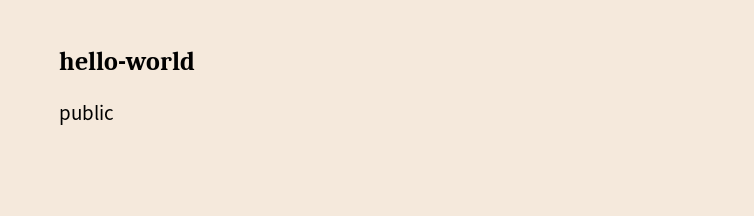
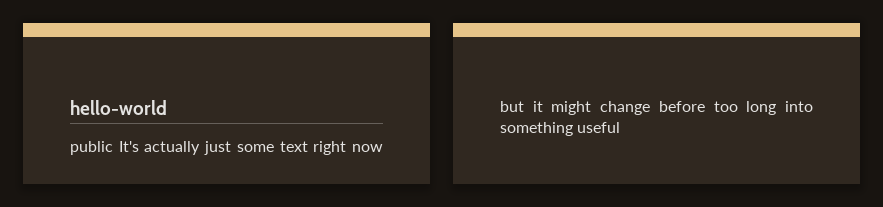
(114, 114) none -> [118,141,384,155] [500,101,813,115] [500,122,621,136] It's actually just some text right now but it might change before too long into something useful

